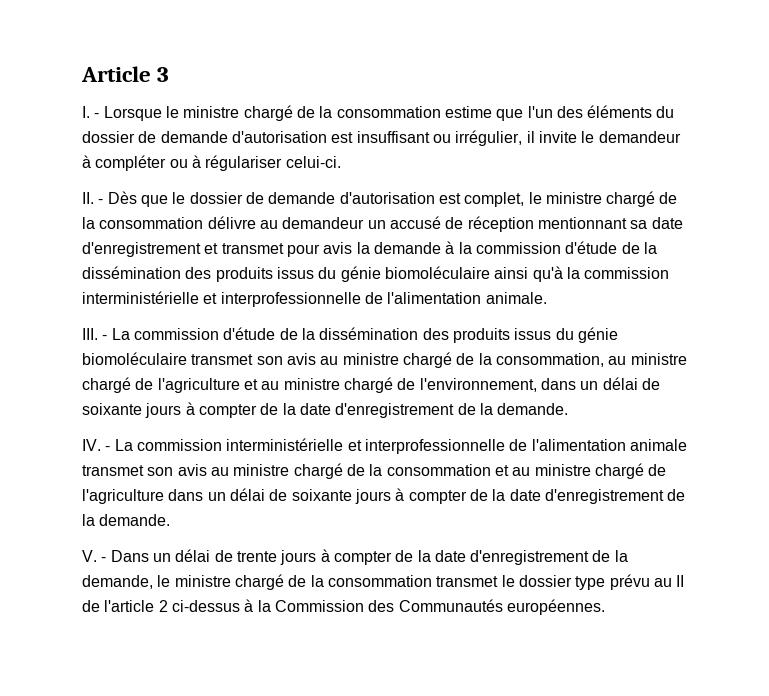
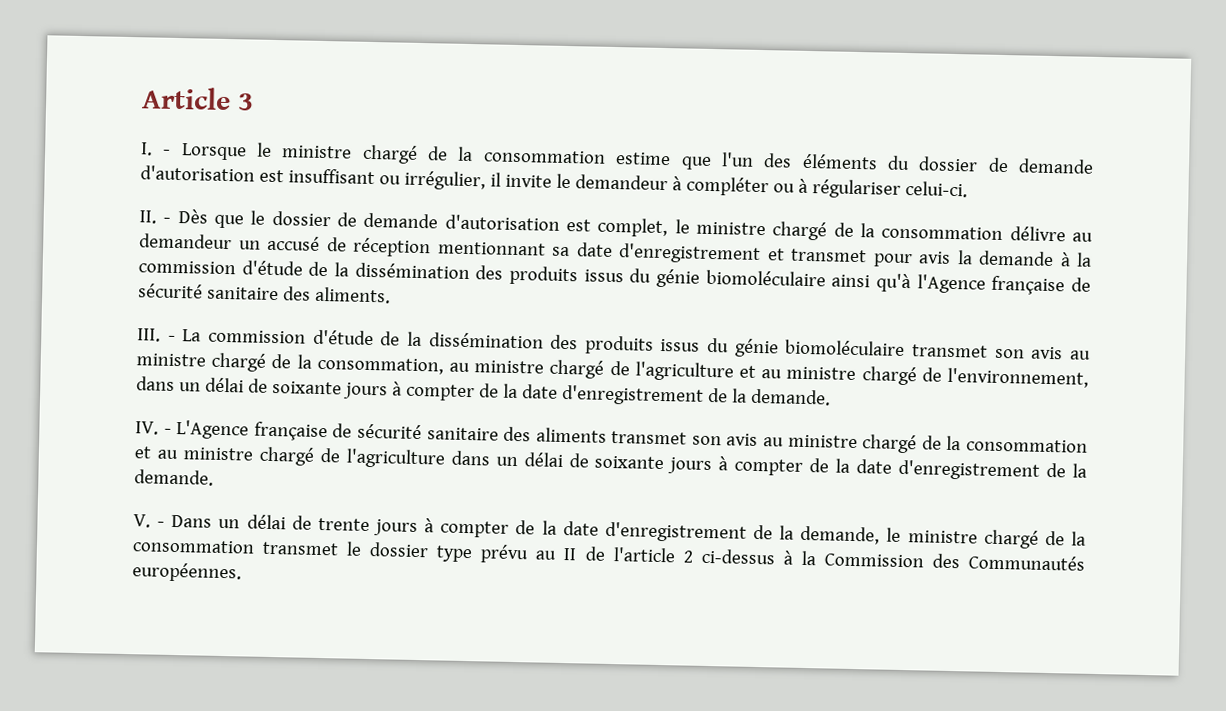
[566,267,670,279] [82,291,547,307] la commission interministérielle et interprofessionnelle de l'alimentation animale. -> [916,274,1091,296] [138,283,391,304] l'Agence française de sécurité sanitaire des aliments.
[114,438,687,454] La commission interministérielle et interprofessionnelle de l'alimentation animale -> [176,420,607,443] L'Agence française de sécurité sanitaire des aliments

